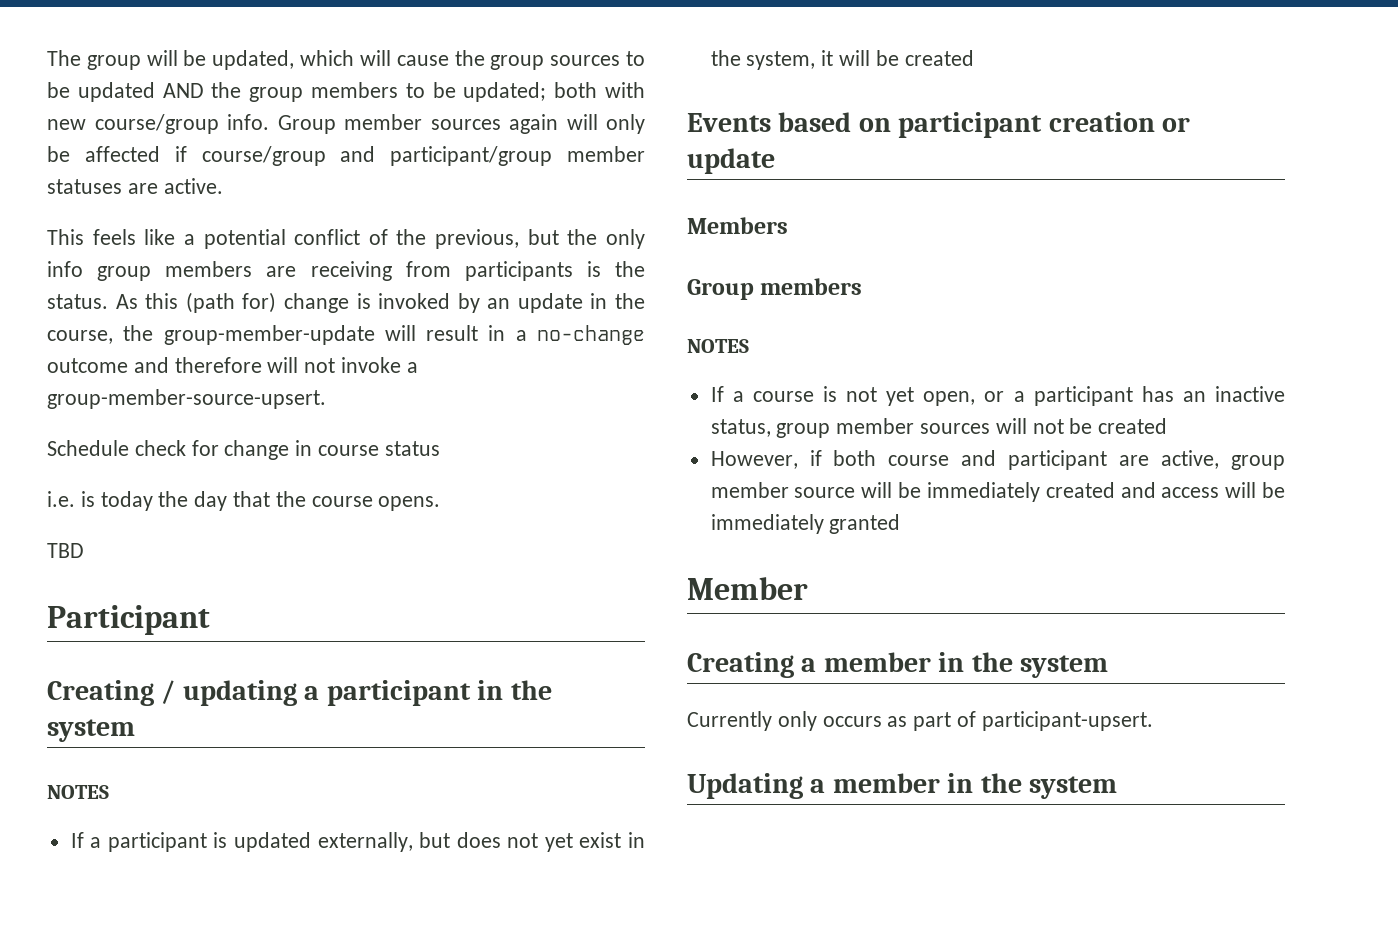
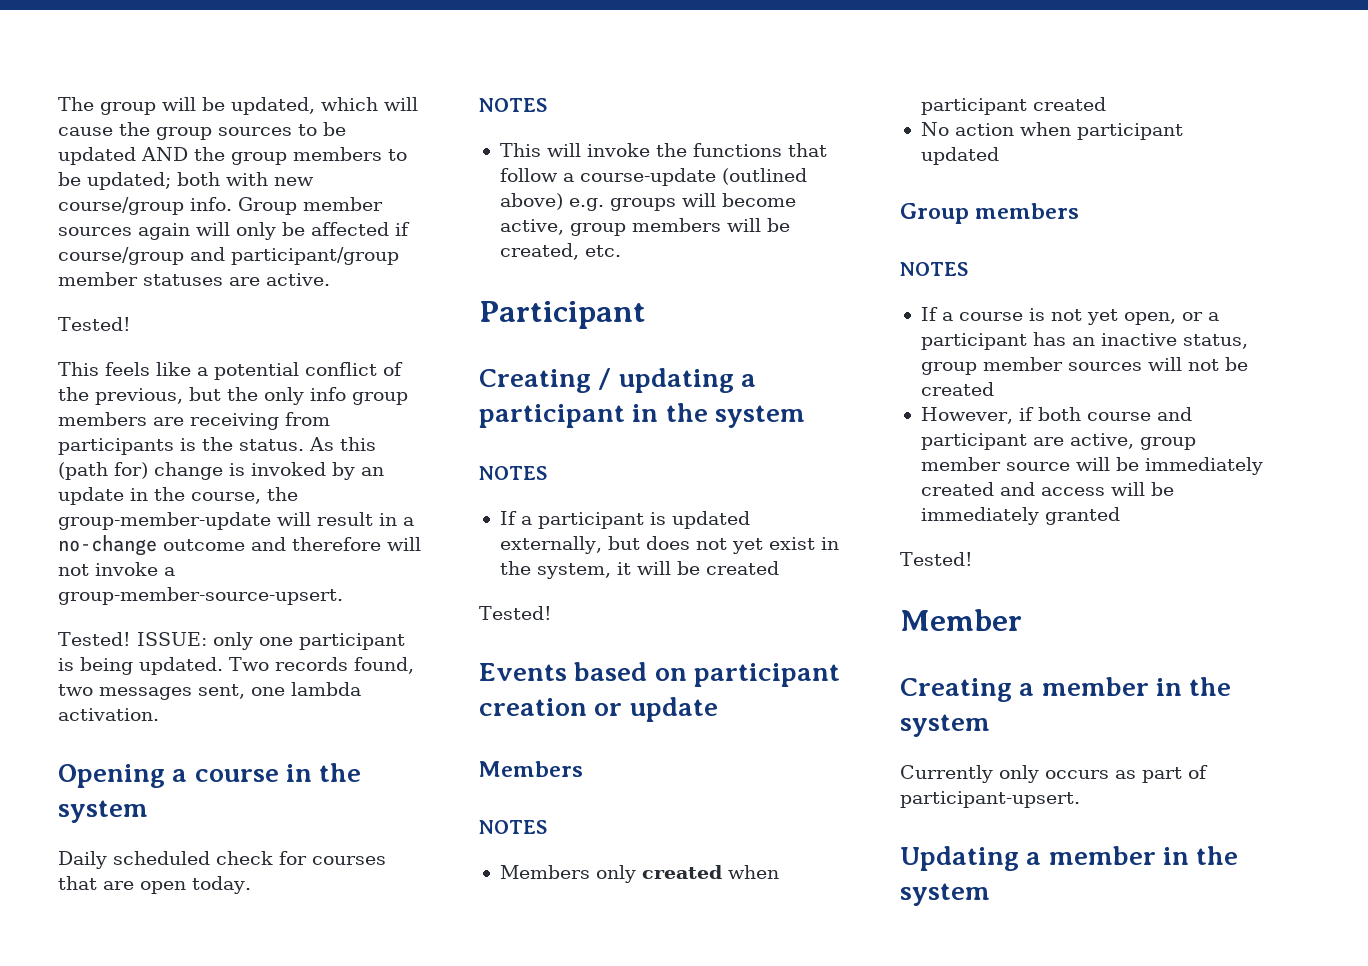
(223, 186) none -> [58,317,131,331] // Tested!
[47,440,440,460] [47,491,441,511] [47,543,84,558] Schedule check for change in course status // i.e. is today the day that the course opens. // TBD -> [58,632,405,650] [58,657,414,675] [58,682,361,700] [58,708,159,721] [58,763,362,788] [58,800,148,823] [58,851,386,869] [58,876,251,894] [479,98,547,112] [499,143,827,157] [499,168,807,186] [499,193,796,211] [499,218,790,236] [499,243,621,260] Tested! ISSUE: only one participant is being updated. Two records found, two messages sent, one lambda activation. // Opening a course in the system // Daily scheduled check for courses that are open today. // NOTES // This will invoke the functions that follow a course-update (outlined above) e.g. groups will become active, group members will be created, etc.
(974, 58) none -> [479,606,552,620] // Tested!
(788, 225) none -> [479,820,547,834] [499,865,779,883] [920,97,1106,115] [920,122,1183,140] [920,147,999,165] // NOTES // Members only created when participant created // No action when participant updated
(901, 524) none -> [900,552,973,566] // Tested!

